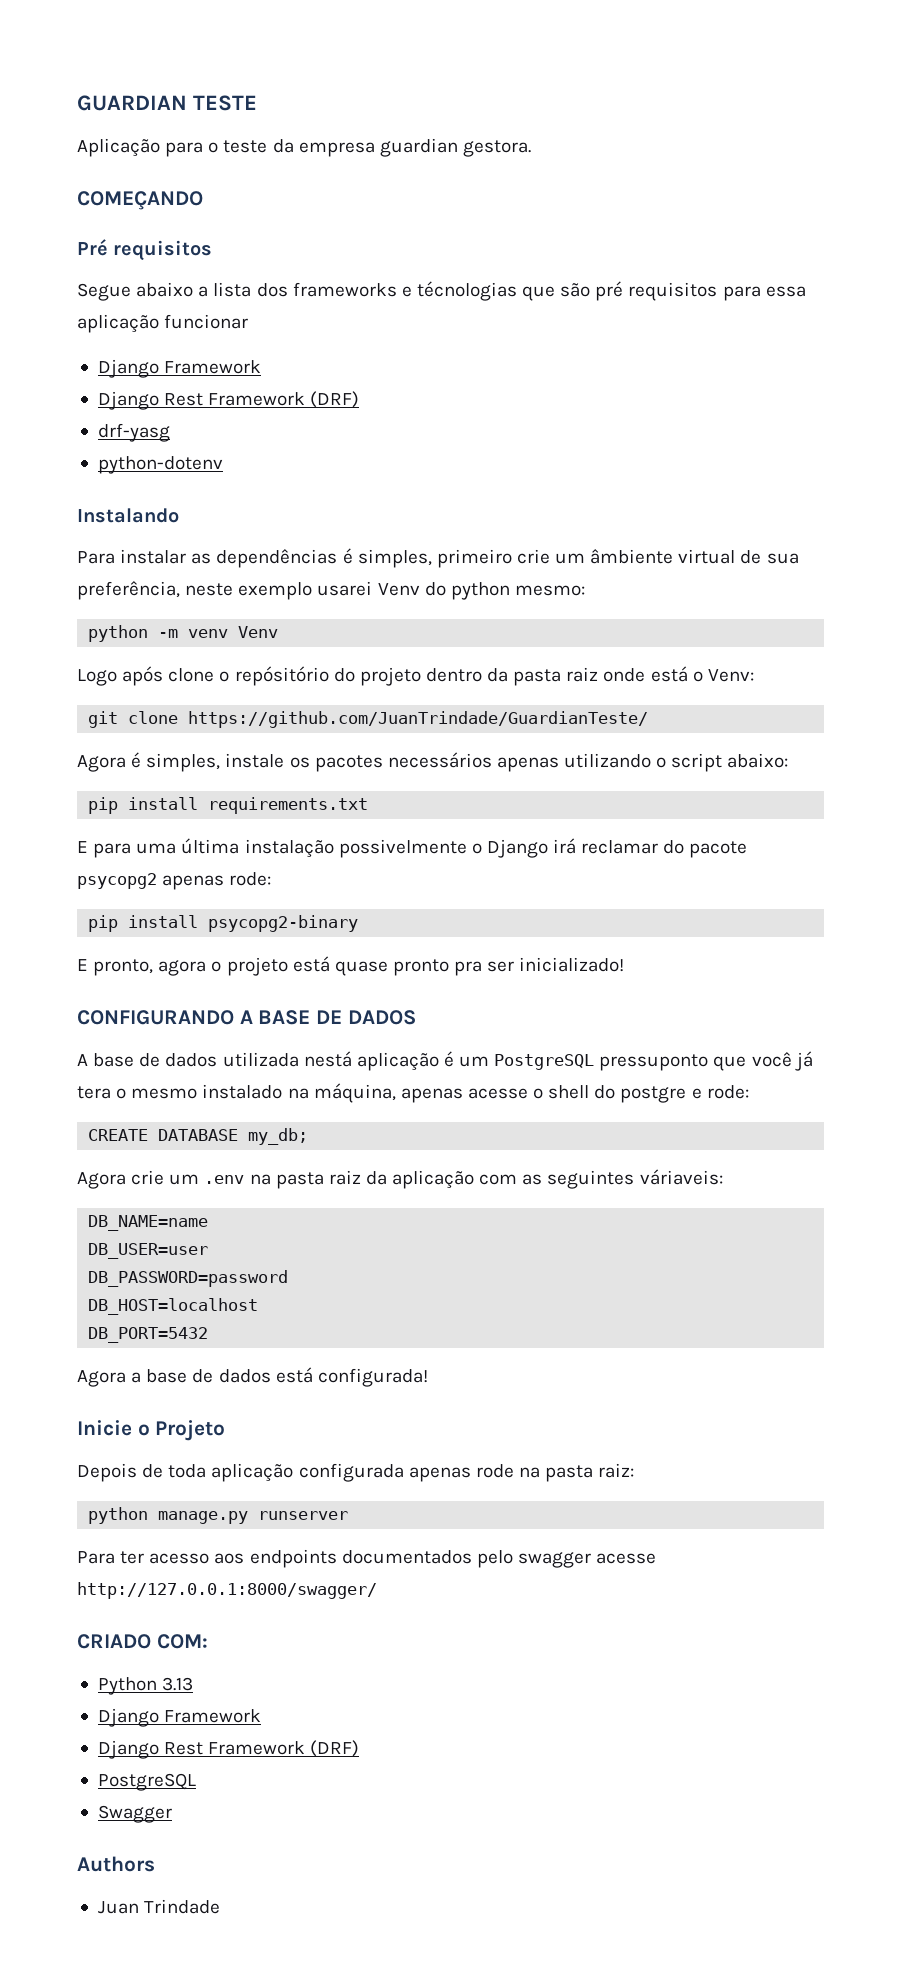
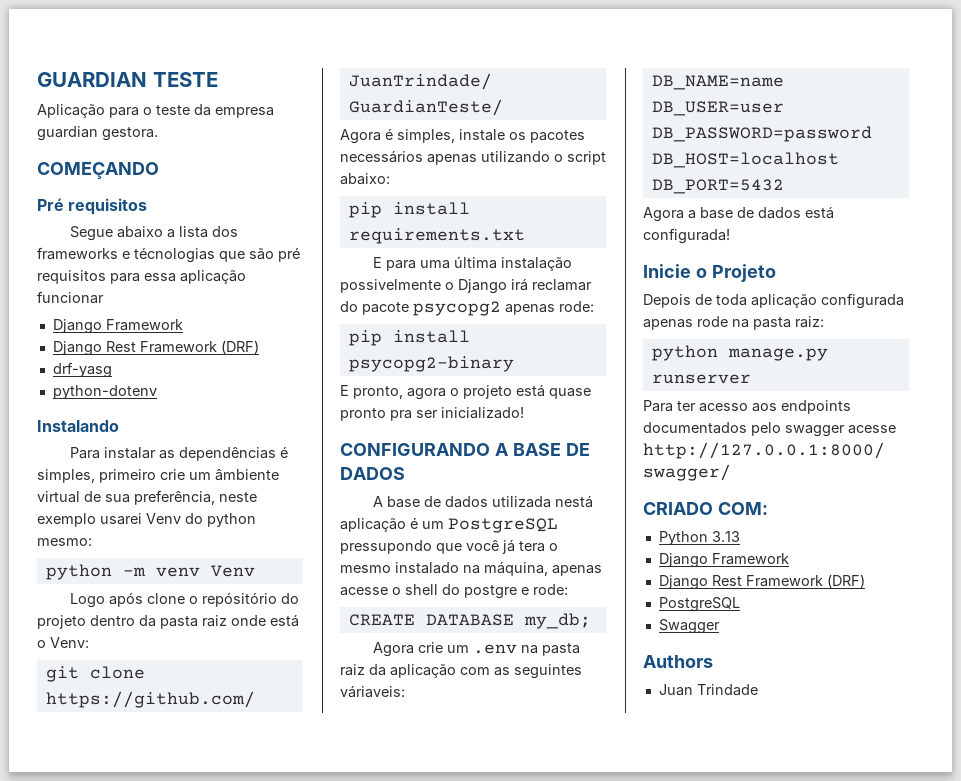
[599,1054,709,1071] pressuponto -> [340,540,432,554] pressupondo

